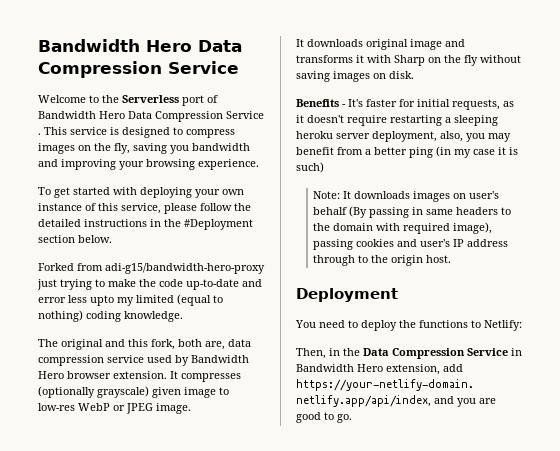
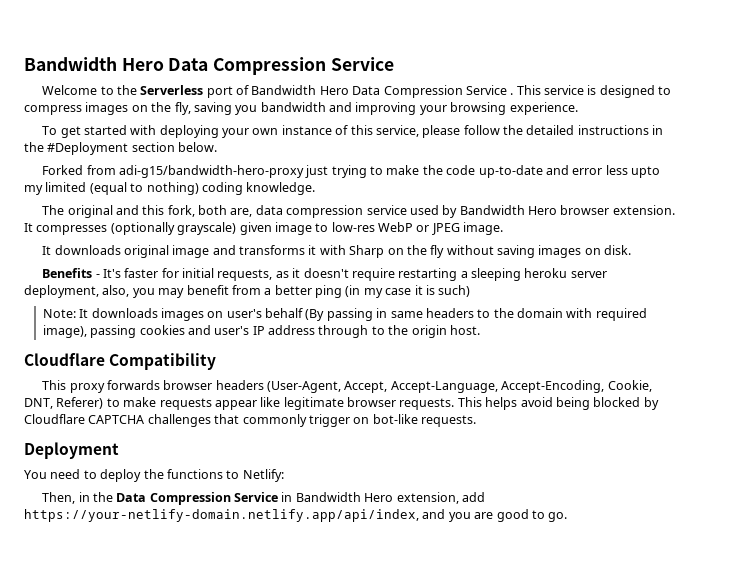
(452, 259) none -> [24,353,217,370] [42,380,652,393] [24,397,659,410] [24,414,476,427] // Cloudflare Compatibility // This proxy forwards browser headers (User-Agent, Accept, Accept-Language, Accept-Encoding, Cookie, DNT, Referer) to make requests appear like legitimate browser requests. This helps avoid being blocked by Cloudflare CAPTCHA challenges that commonly trigger on bot-like requests.

